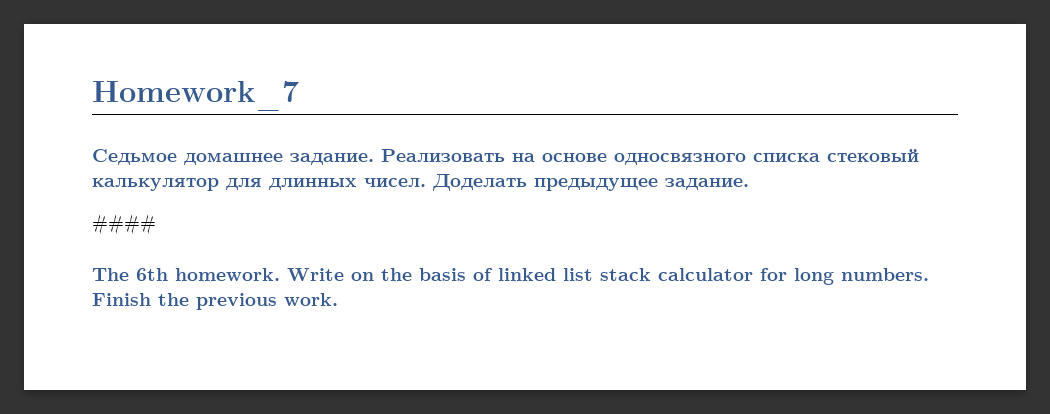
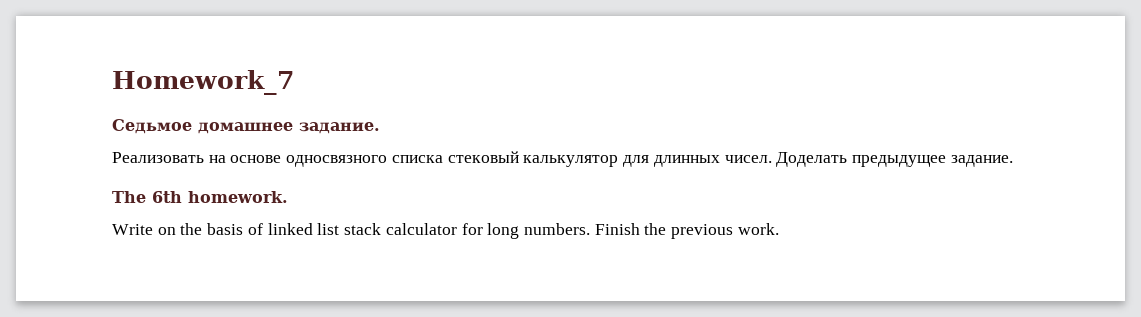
(374, 159) none -> (380, 128) //
[92,214,156,235] // #### -> (1013, 161) none
(280, 274) none -> (288, 197) //

